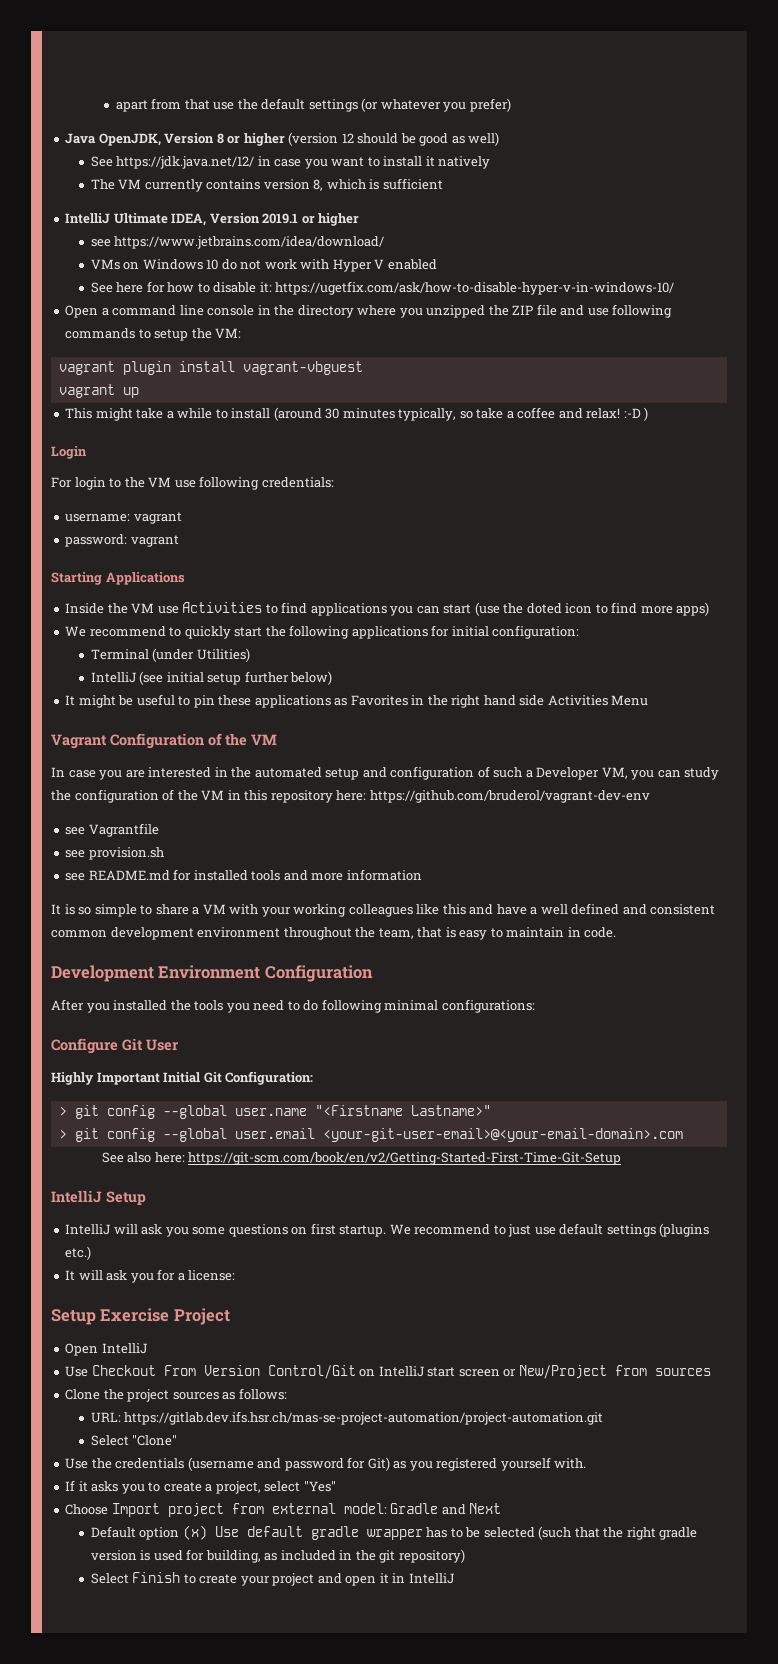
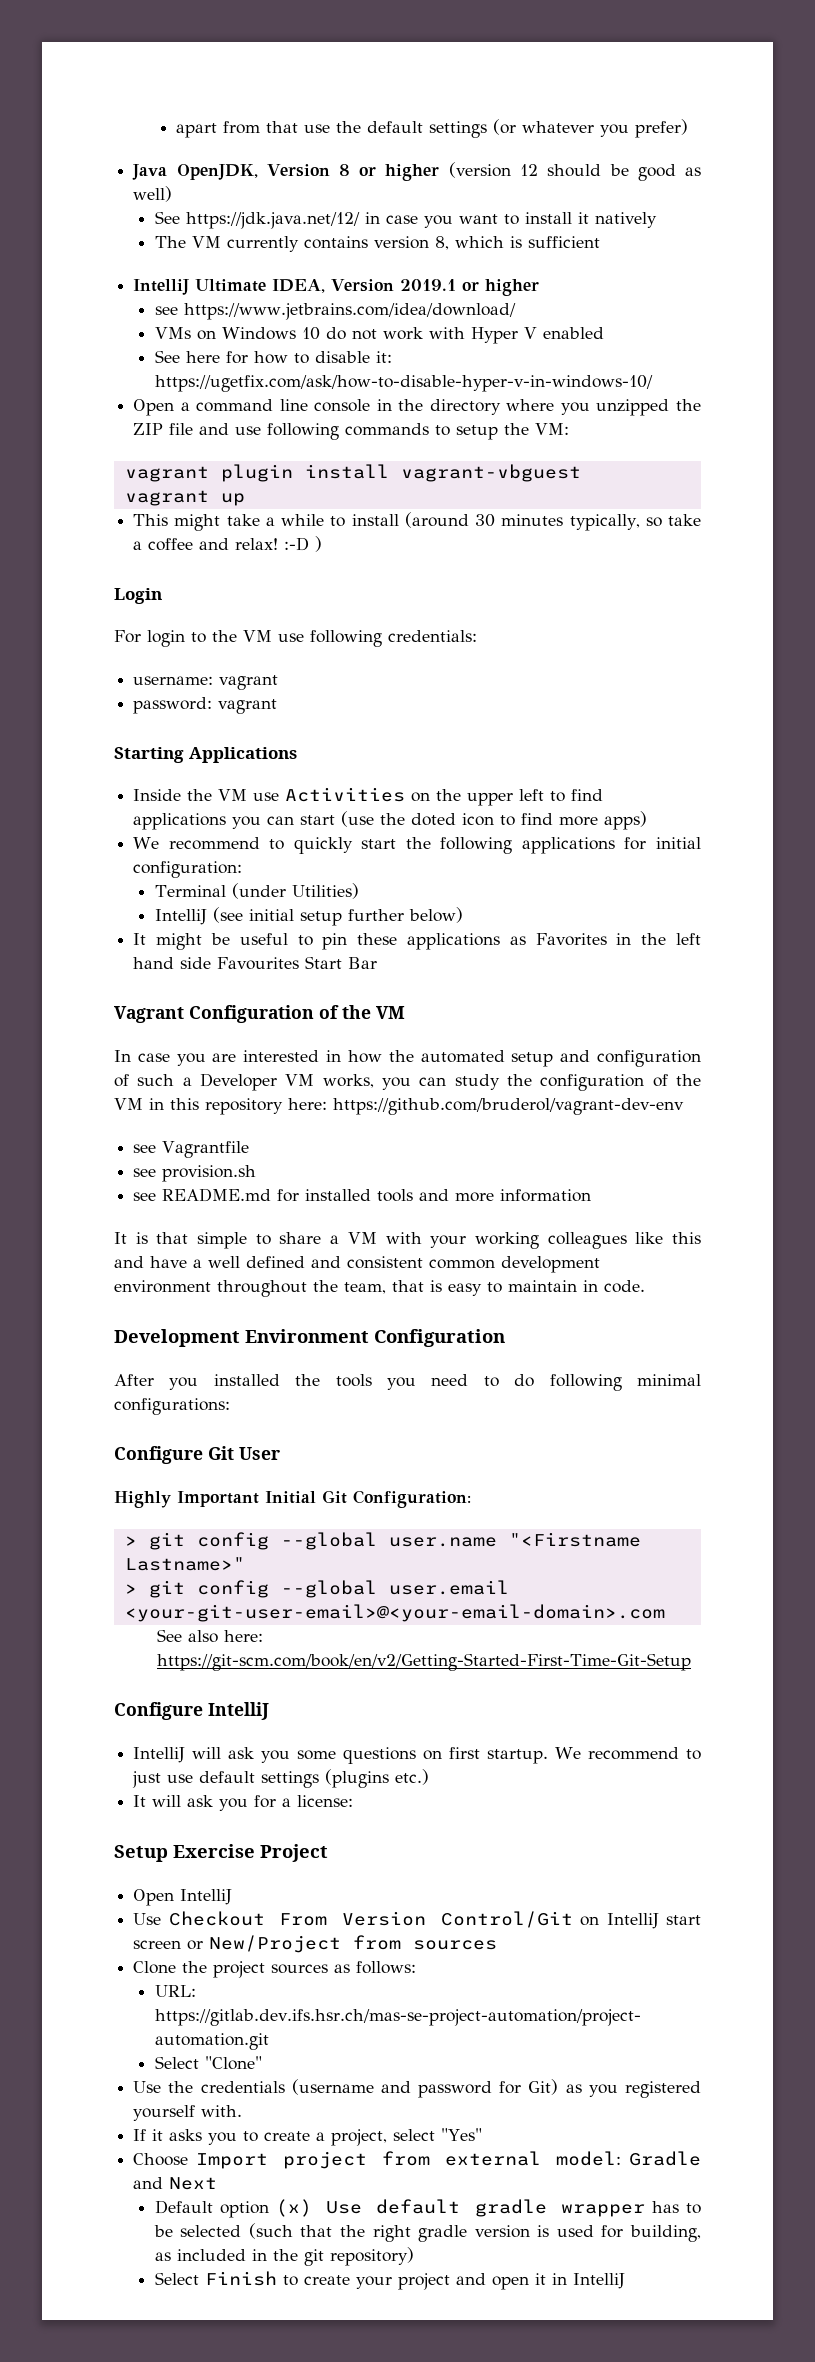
(263, 607) none -> [411,789,545,806] on the upper left
[451,695,481,708] right -> [676,933,701,945] left
[547,695,649,706] Activities Menu -> [217,956,378,970] Favourites Start Bar
(228, 772) none -> [347,1050,382,1063] how
[601,767,628,779] VM, -> [285,1074,374,1088] VM works,
[78,907,92,915] so -> [156,1232,189,1244] that
[51,1190,146,1205] IntelliJ Setup -> [114,1702,269,1720] Configure IntelliJ

